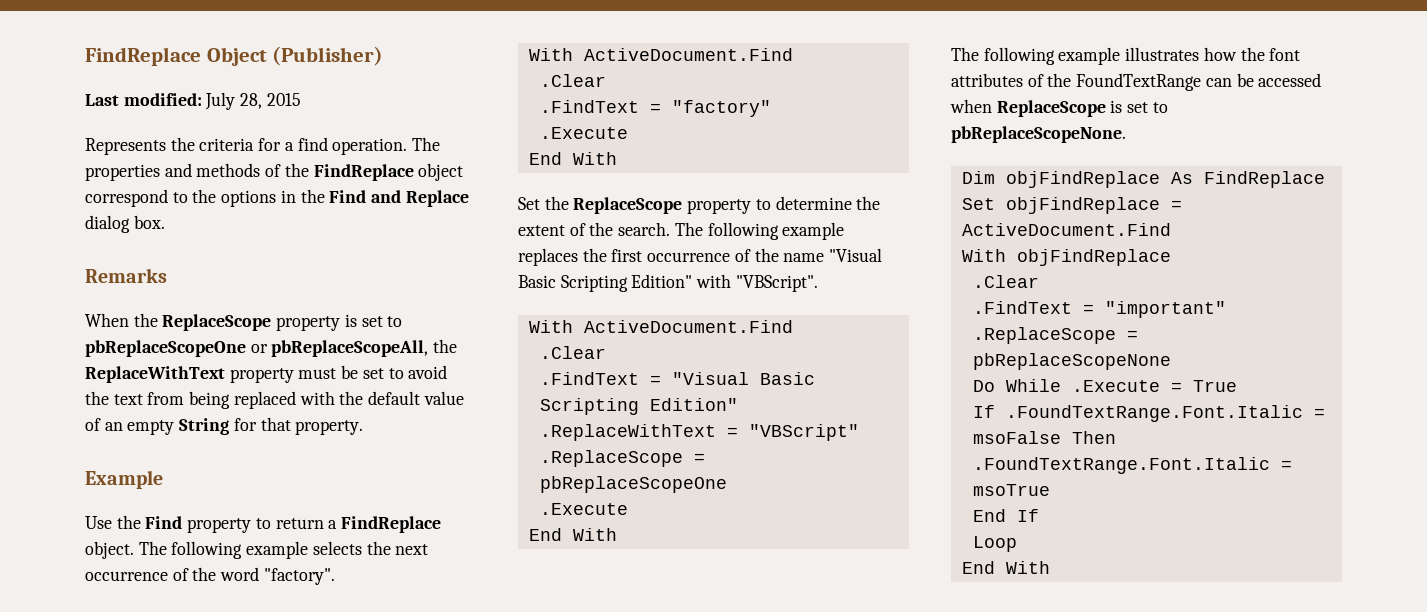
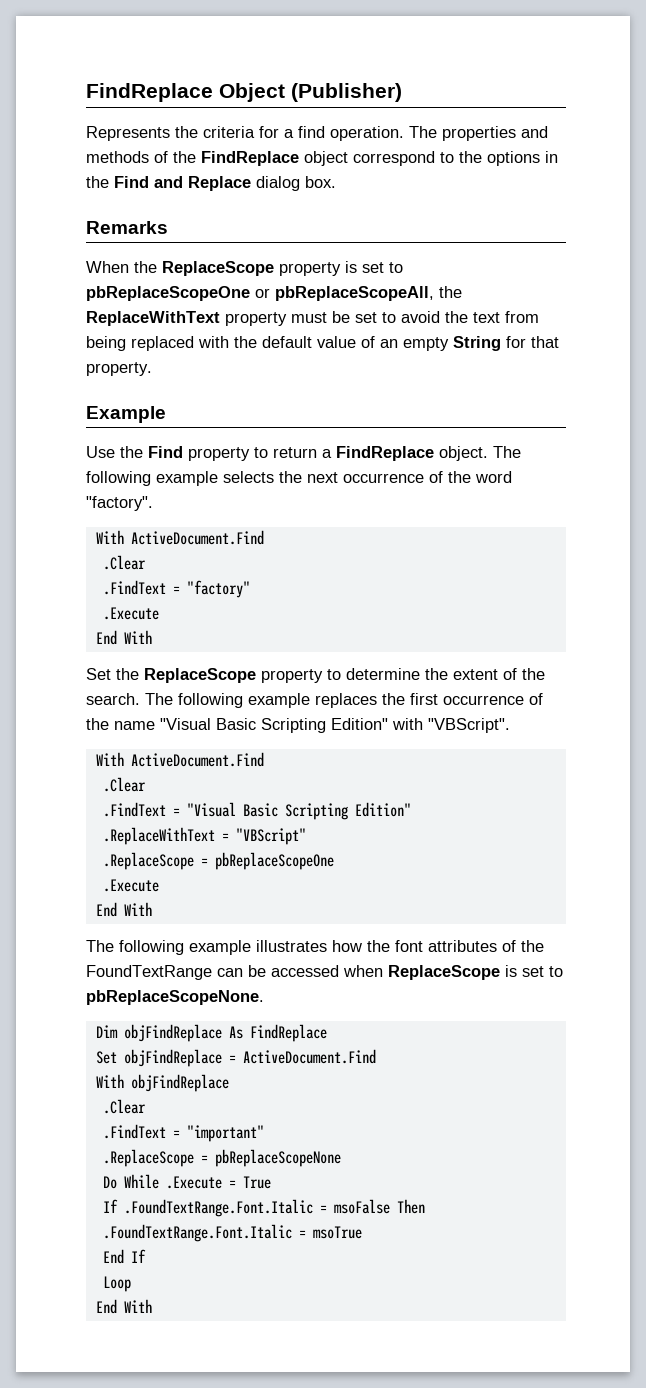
[85,92,301,110] // Last modified: July 28, 2015 -> (402, 92) none

